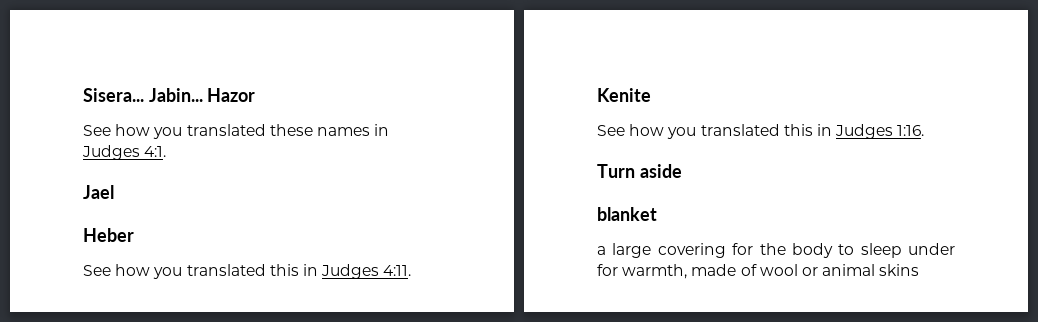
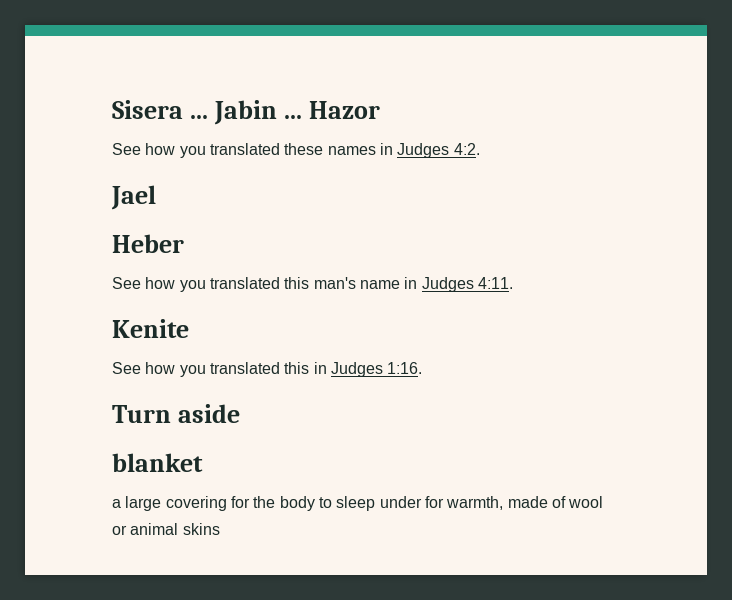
[83,88,203,102] Sisera... Jabin... -> [112,100,302,125] Sisera ... Jabin ...
[144,146,167,157] 4:1. -> [453,143,480,155] 4:2.
(299, 270) none -> [313,277,400,289] man's name

